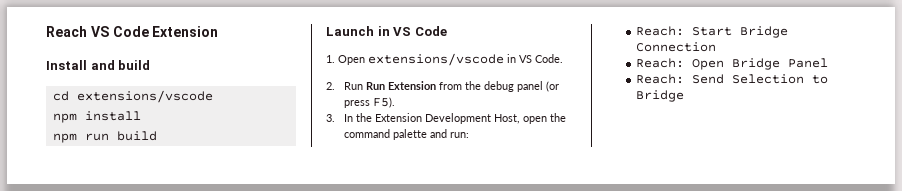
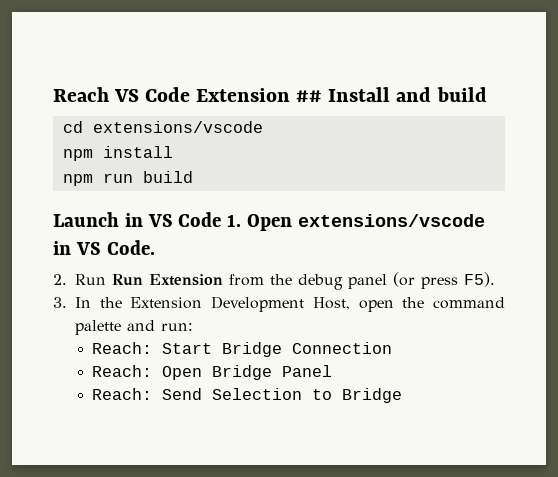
(219, 31) // -> [296,90,323,102] ##
(447, 31) // -> (222, 219) none

